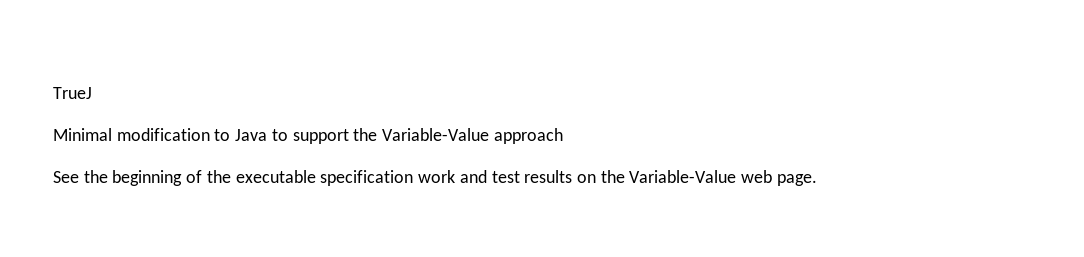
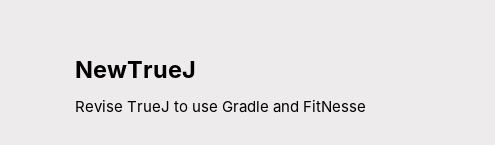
(53, 93) none -> [75,61,196,78] [75,99,123,112] NewTrueJ // Revise
[53,128,563,144] [53,170,817,186] // Minimal modification to Java to support the Variable-Value approach // See the beginning of the executable specification work and test results on the Variable-Value web page. -> [174,99,367,113] to use Gradle and FitNesse

